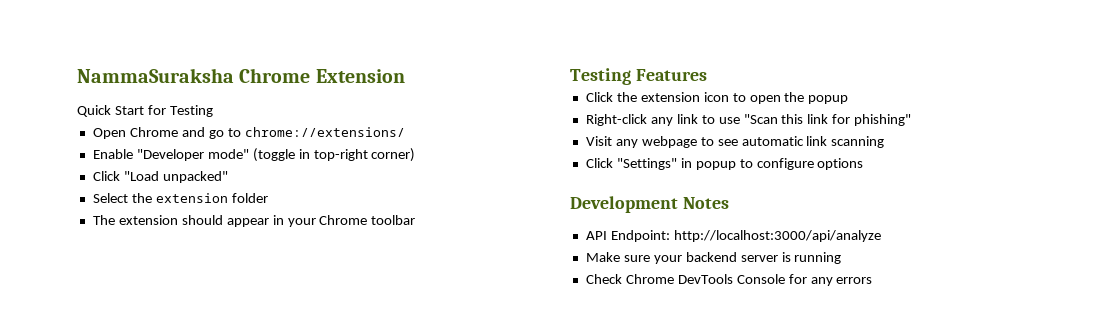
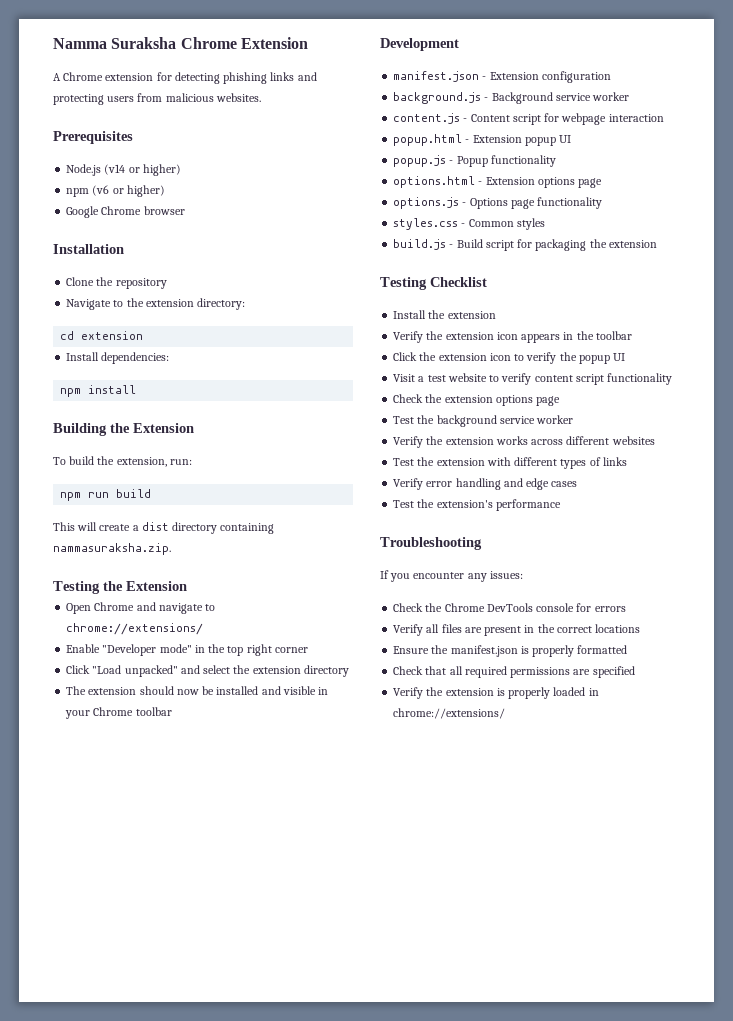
[77,68,234,83] NammaSuraksha -> [53,37,177,49] Namma Suraksha
[77,105,213,117] Quick Start for Testing -> [53,72,317,84] [53,93,261,105] [53,131,133,144] [66,164,181,176] [66,185,165,197] [66,206,185,218] [53,244,124,254] [66,277,167,289] [66,298,246,310] [60,331,144,340] [66,352,170,364] [60,385,137,397] [53,423,194,436] [53,456,192,467] [60,489,152,501] [53,522,275,534] [53,543,171,555] [53,581,187,594] A Chrome extension for detecting phishing links and protecting users from malicious websites. // Prerequisites // Node.js (v14 or higher) // npm (v6 or higher) // Google Chrome browser // Installation // Clone the repository // Navigate to the extension directory: // cd extension // Install dependencies: // npm install // Building the Extension // To build the extension, run: // npm run build // This will create a dist directory containing nammasuraksha.zip. // Testing the Extension
[208,130,224,139] go -> [158,603,203,614] navigate
[252,148,416,162] (toggle in top-right corner) -> [194,644,308,656] in the top right corner
[92,193,268,203] // Select the extension folder -> [180,665,349,677] and select the extension directory
[226,218,269,227] appear -> [176,686,316,695] now be installed and visible
[570,68,707,85] Testing Features -> [380,38,459,51] [393,71,611,83] [393,92,630,104] [393,113,664,125] [393,134,572,146] [393,155,556,167] [393,176,603,188] [393,197,603,209] [393,218,545,230] [393,239,657,251] [380,277,487,290] [393,310,496,319] [393,331,632,343] Development // manifest.json - Extension configuration // background.js - Background service worker // content.js - Content script for webpage interaction // popup.html - Extension popup UI // popup.js - Popup functionality // options.html - Extension options page // options.js - Options page functionality // styles.css - Common styles // build.js - Build script for packaging the extension // Testing Checklist // Install the extension // Verify the extension icon appears in the toolbar
[749,95,781,104] open -> [526,352,557,364] verify
[585,114,912,126] [585,136,885,148] [585,158,864,170] [570,196,729,213] [585,230,881,242] [585,252,842,264] [585,274,873,286] // Right-click any link to use "Scan this link for phishing" // Visit any webpage to see automatic link scanning // Click "Settings" in popup to configure options // Development Notes // API Endpoint: http://localhost:3000/api/analyze // Make sure your backend server is running // Check Chrome DevTools Console for any errors -> [613,353,626,361] [393,373,673,385] [393,394,561,406] [393,415,574,427] [393,436,655,448] [393,457,627,469] [393,478,578,490] [393,499,561,511] [380,537,482,550] [380,570,523,582] [393,603,626,612] [393,624,641,636] [393,645,628,657] [393,666,635,678] [393,687,599,699] [393,708,506,719] UI // Visit a test website to verify content script functionality // Check the extension options page // Test the background service worker // Verify the extension works across different websites // Test the extension with different types of links // Verify error handling and edge cases // Test the extension's performance // Troubleshooting // If you encounter any issues: // Check the Chrome DevTools console for errors // Verify all files are present in the correct locations // Ensure the manifest.json is properly formatted // Check that all required permissions are specified // Verify the extension is properly loaded in chrome://extensions/

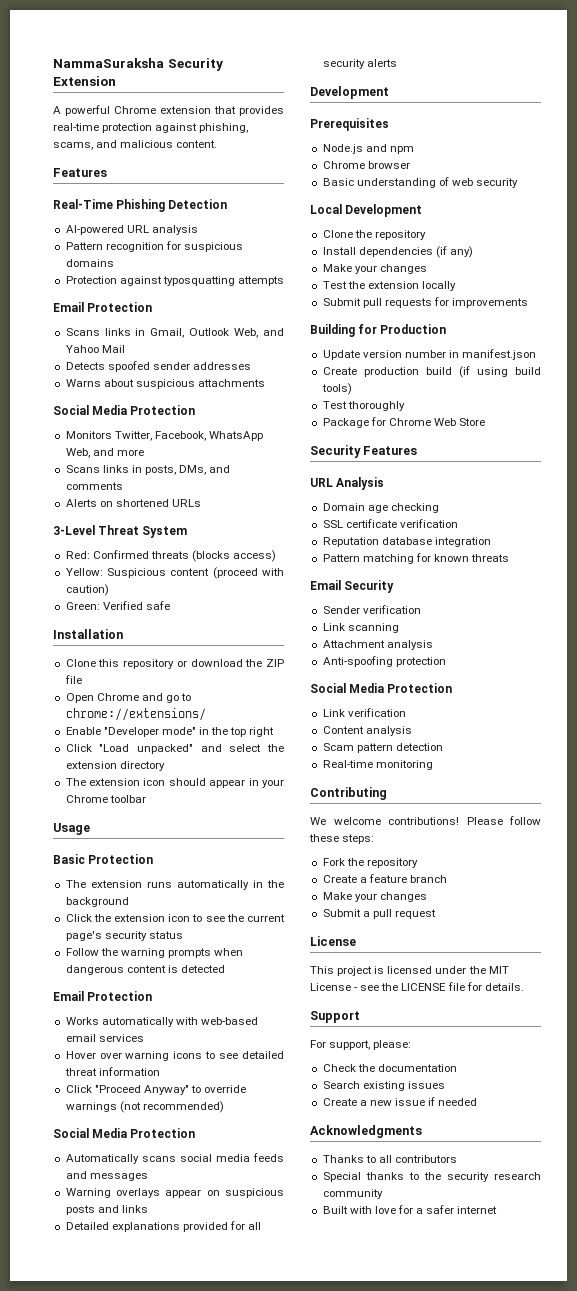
[53,37,237,49] Namma Suraksha Chrome -> [53,58,223,71] NammaSuraksha Security
(61, 77) none -> [65,105,110,116] powerful
[156,72,317,84] [53,93,261,105] [53,131,133,144] [66,164,181,176] [66,185,165,197] [66,206,185,218] [53,244,124,254] [66,277,167,289] [66,298,246,310] [60,331,144,340] [66,352,170,364] [60,385,137,397] [53,423,194,436] [53,456,192,467] [60,489,152,501] [53,522,275,534] [53,543,171,555] [53,581,187,594] for detecting phishing links and protecting users from malicious websites. // Prerequisites // Node.js (v14 or higher) // npm (v6 or higher) // Google Chrome browser // Installation // Clone the repository // Navigate to the extension directory: // cd extension // Install dependencies: // npm install // Building the Extension // To build the extension, run: // npm run build // This will create a dist directory containing nammasuraksha.zip. // Testing the Extension -> [214,106,284,116] [53,123,249,133] [53,140,218,150] [53,168,107,177] [53,199,228,212] [65,225,198,235] [65,241,243,252] [65,259,114,267] [65,276,284,286] [53,302,153,312] [65,328,284,338] [65,345,125,353] [65,361,251,372] [65,379,265,389] [53,405,196,415] [65,431,263,441] [65,448,144,458] [65,465,231,475] [65,482,123,490] [65,499,201,507] [53,525,188,538] [65,550,277,562] [65,567,284,579] [65,584,109,596] [65,601,170,610] [53,629,123,639] [65,659,284,669] [64,675,82,684] that provides real-time protection against phishing, scams, and malicious content. // Features // Real-Time Phishing Detection // AI-powered URL analysis // Pattern recognition for suspicious domains // Protection against typosquatting attempts // Email Protection // Scans links in Gmail, Outlook Web, and Yahoo Mail // Detects spoofed sender addresses // Warns about suspicious attachments // Social Media Protection // Monitors Twitter, Facebook, WhatsApp Web, and more // Scans links in posts, DMs, and comments // Alerts on shortened URLs // 3-Level Threat System // Red: Confirmed threats (blocks access) // Yellow: Suspicious content (proceed with caution) // Green: Verified safe // Installation // Clone this repository or download the ZIP file
[158,603,203,614] navigate -> [165,695,179,703] go
[274,647,308,653] corner -> (275, 732) none
[139,686,329,695] [65,707,172,719] [380,38,459,51] [393,71,611,83] [393,92,630,104] [393,113,664,125] [393,134,572,146] [393,155,556,167] [393,176,603,188] [393,197,603,209] [393,218,545,230] [393,239,657,251] [380,277,487,290] [393,310,496,319] [393,331,632,343] should now be installed and visible in your Chrome toolbar // Development // manifest.json - Extension configuration // background.js - Background service worker // content.js - Content script for webpage interaction // popup.html - Extension popup UI // popup.js - Popup functionality // options.html - Extension options page // options.js - Options page functionality // styles.css - Common styles // build.js - Build script for packaging the extension // Testing Checklist // Install the extension // Verify the extension icon appears in the toolbar -> [143,778,284,788] [65,795,146,803] [53,823,90,835] [53,854,154,864] [65,880,284,890] [65,897,129,907] icon should appear in your Chrome toolbar // Usage // Basic Protection // The extension runs automatically in the background
[526,352,626,364] [393,373,673,385] [393,394,561,406] [393,415,574,427] [393,436,655,448] [393,457,627,469] [393,478,578,490] [393,499,561,511] [380,537,482,550] [380,570,523,582] [393,603,626,612] [393,624,641,636] [393,645,628,657] [393,666,635,678] [393,687,599,699] [393,708,506,719] verify the popup UI // Visit a test website to verify content script functionality // Check the extension options page // Test the background service worker // Verify the extension works across different websites // Test the extension with different types of links // Verify error handling and edge cases // Test the extension's performance // Troubleshooting // If you encounter any issues: // Check the Chrome DevTools console for errors // Verify all files are present in the correct locations // Ensure the manifest.json is properly formatted // Check that all required permissions are specified // Verify the extension is properly loaded in chrome://extensions/ -> [205,914,285,922] [65,931,183,941] [65,948,244,958] [65,965,225,975] [53,991,153,1001] [65,1017,258,1027] [65,1034,144,1042] [65,1051,284,1061] [64,1067,160,1076] [65,1085,247,1095] [65,1101,224,1113] [53,1128,196,1138] [65,1153,284,1164] [65,1171,148,1181] [65,1188,284,1198] [65,1205,148,1215] [65,1221,262,1232] [322,59,397,69] [310,86,389,99] [310,118,389,131] [322,144,414,154] [322,161,410,169] [322,177,519,188] [310,204,423,217] [322,230,426,240] [322,246,473,258] [322,264,427,274] [322,281,456,291] [322,297,529,308] [310,324,447,337] [322,349,537,360] [322,366,541,378] [321,383,352,395] [322,401,405,411] [322,417,486,428] [310,445,418,458] [310,477,385,490] [322,503,439,513] [322,519,458,528] [322,537,491,547] [322,553,510,564] [310,580,395,593] [322,605,421,614] [322,623,399,633] [322,640,433,650] [322,656,446,667] [310,683,453,693] [322,708,406,717] [322,726,412,736] [322,743,443,753] [322,760,433,770] [310,787,387,800] [310,816,541,825] [309,834,375,844] [322,858,418,868] [322,874,447,883] [322,892,427,902] [322,909,436,919] [310,936,356,946] [310,966,509,976] [310,982,524,991] [310,1011,360,1023] [310,1040,412,1050] [322,1064,457,1072] [322,1081,445,1091] [322,1097,478,1106] [310,1125,422,1138] [322,1155,457,1163] [322,1172,541,1182] [322,1189,383,1199] [322,1205,498,1214] see the current page's security status // Follow the warning prompts when dangerous content is detected // Email Protection // Works automatically with web-based email services // Hover over warning icons to see detailed threat information // Click "Proceed Anyway" to override warnings (not recommended) // Social Media Protection // Automatically scans social media feeds and messages // Warning overlays appear on suspicious posts and links // Detailed explanations provided for all security alerts // Development // Prerequisites // Node.js and npm // Chrome browser // Basic understanding of web security // Local Development // Clone the repository // Install dependencies (if any) // Make your changes // Test the extension locally // Submit pull requests for improvements // Building for Production // Update version number in manifest.json // Create production build (if using build tools) // Test thoroughly // Package for Chrome Web Store // Security Features // URL Analysis // Domain age checking // SSL certificate verification // Reputation database integration // Pattern matching for known threats // Email Security // Sender verification // Link scanning // Attachment analysis // Anti-spoofing protection // Social Media Protection // Link verification // Content analysis // Scam pattern detection // Real-time monitoring // Contributing // We welcome contributions! Please follow these steps: // Fork the repository // Create a feature branch // Make your changes // Submit a pull request // License // This project is licensed under the MIT License - see the LICENSE file for details. // Support // For support, please: // Check the documentation // Search existing issues // Create a new issue if needed // Acknowledgments // Thanks to all contributors // Special thanks to the security research community // Built with love for a safer internet

